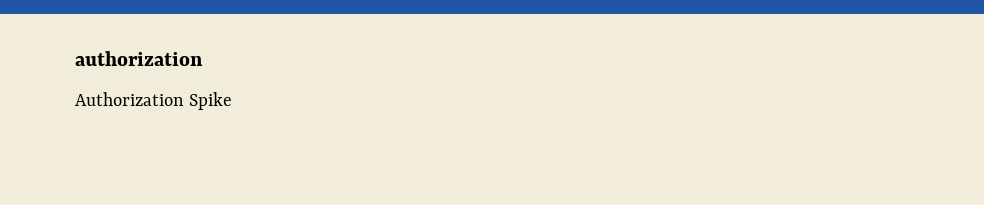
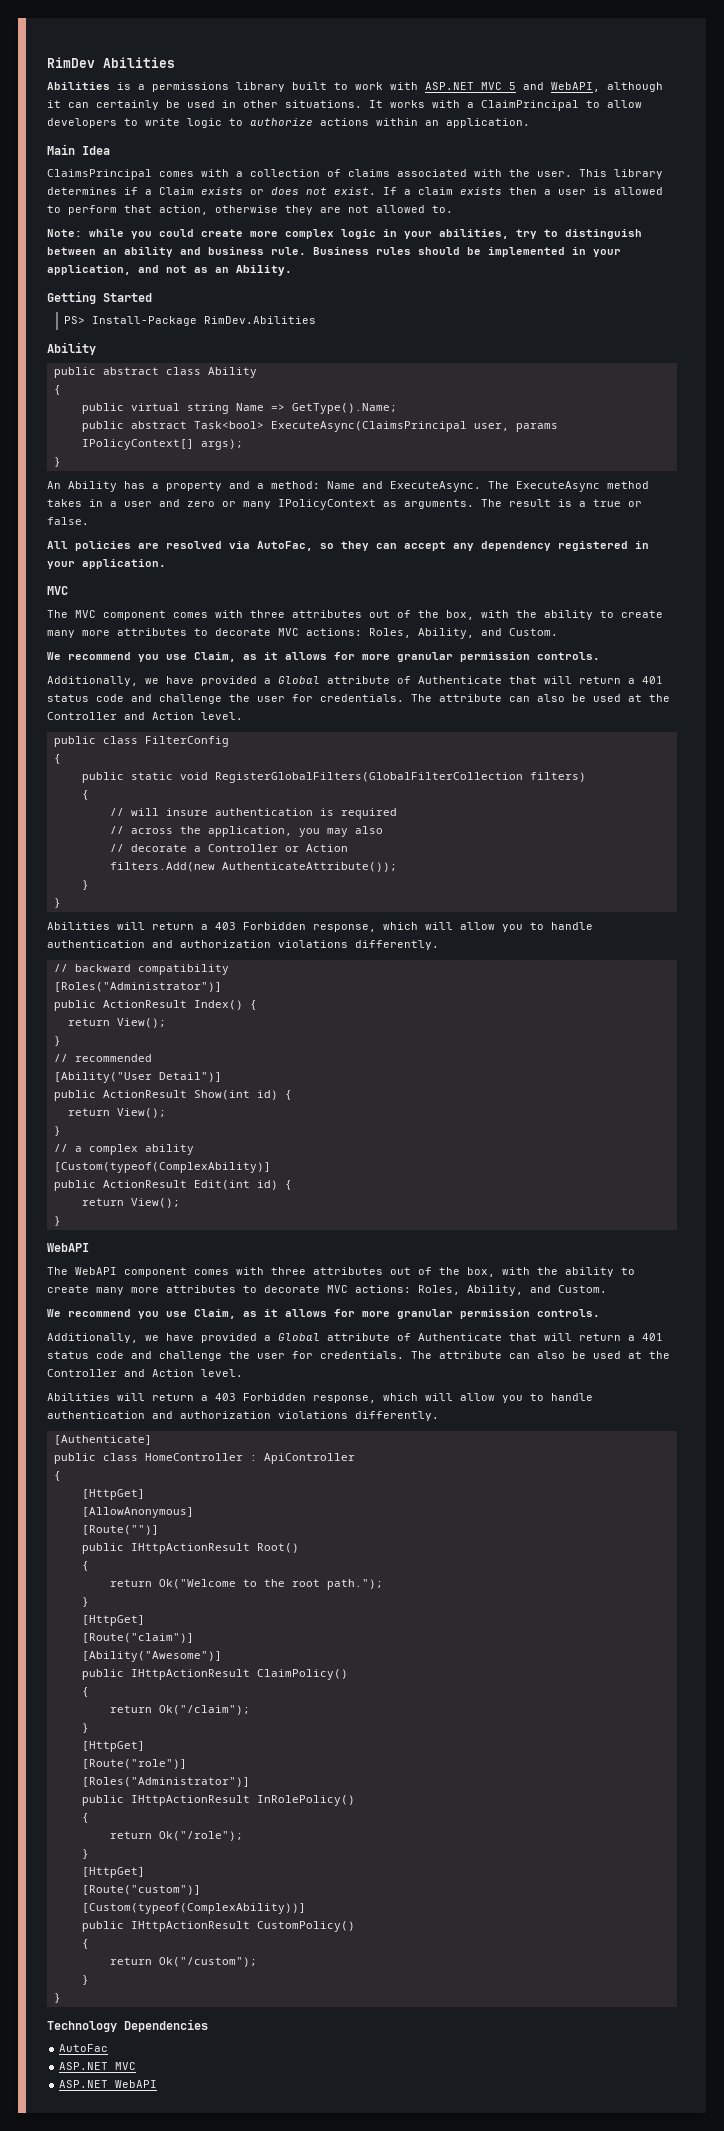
[75,51,203,66] [75,92,233,110] authorization // Authorization Spike -> [47,57,175,68] [47,82,663,92] [47,100,642,111] [47,118,530,128] [47,144,110,155] [47,169,663,180] [47,187,663,195] [47,205,453,215] [47,229,642,239] [47,247,621,257] [47,265,292,276] [47,291,152,304] [64,316,317,326] [47,342,96,355] [53,367,257,378] [53,385,61,395] [81,403,397,414] [81,421,558,432] [81,439,243,450] [53,457,61,467] [47,481,649,492] [47,499,642,510] [47,517,89,525] [47,541,649,551] [47,559,166,569] [47,586,68,595] [47,610,663,620] [47,628,558,639] [47,652,600,662] [47,676,663,686] [47,694,670,704] [47,712,243,720] [53,736,229,747] [53,754,61,764] [81,772,586,783] [81,790,89,800] [109,808,397,819] [109,826,383,837] [109,844,348,852] [109,862,397,872] [81,880,89,890] [53,898,61,908] [47,922,593,932] [47,940,439,950] [53,964,229,975] [53,982,222,992] [53,1000,257,1011] [67,1018,166,1028] [53,1036,61,1046] [53,1054,152,1062] [53,1072,222,1083] [53,1090,292,1101] [67,1108,166,1118] [53,1126,61,1136] [53,1144,194,1155] [53,1162,271,1173] [53,1180,292,1191] [81,1198,180,1208] [53,1216,61,1226] [47,1243,89,1252] [47,1267,635,1277] [47,1285,607,1296] [47,1309,600,1319] [47,1333,663,1343] [47,1351,670,1361] [47,1369,243,1377] [47,1393,593,1403] [47,1411,439,1421] [53,1435,152,1445] [53,1453,355,1464] [53,1471,61,1481] [81,1489,145,1500] [81,1507,194,1518] [81,1525,159,1535] [81,1543,299,1554] [81,1561,89,1571] [109,1579,383,1590] [81,1597,89,1607] [81,1615,145,1626] [81,1633,194,1643] [81,1651,222,1662] [81,1669,348,1680] [81,1687,89,1697] [109,1705,250,1715] [81,1723,89,1733] [81,1741,145,1752] [81,1759,187,1769] [81,1777,250,1787] [81,1795,355,1806] [81,1813,89,1823] [109,1831,243,1841] [81,1849,89,1859] [81,1867,145,1878] [81,1885,201,1895] [81,1903,306,1914] [81,1921,355,1932] [81,1939,89,1949] [109,1957,257,1967] [81,1975,89,1985] [53,1993,61,2003] [47,2019,208,2032] [59,2044,109,2052] [59,2062,137,2070] [59,2080,158,2088] RimDev Abilities // Abilities is a permissions library built to work with ASP.NET MVC 5 and WebAPI, although it can certainly be used in other situations. It works with a ClaimPrincipal to allow developers to write logic to authorize actions within an application. // Main Idea // ClaimsPrincipal comes with a collection of claims associated with the user. This library determines if a Claim exists or does not exist. If a claim exists then a user is allowed to perform that action, otherwise they are not allowed to. // Note: while you could create more complex logic in your abilities, try to distinguish between an ability and business rule. Business rules should be implemented in your application, and not as an Ability. // Getting Started // PS> Install-Package RimDev.Abilities // Ability // public abstract class Ability // { // public virtual string Name => GetType().Name; // public abstract Task<bool> ExecuteAsync(ClaimsPrincipal user, params IPolicyContext[] args); // } // An Ability has a property and a method: Name and ExecuteAsync. The ExecuteAsync method takes in a user and zero or many IPolicyContext as arguments. The result is a true or false. // All policies are resolved via AutoFac, so they can accept any dependency registered in your application. // MVC // The MVC component comes with three attributes out of the box, with the ability to create many more attributes to decorate MVC actions: Roles, Ability, and Custom. // We recommend you use Claim, as it allows for more granular permission controls. // Additionally, we have provided a Global attribute of Authenticate that will return a 401 status code and challenge the user for credentials. The attribute can also be used at the Controller and Action level. // public class FilterConfig // { // public static void RegisterGlobalFilters(GlobalFilterCollection filters) // { // // will insure authentication is required // // across the application, you may also // // decorate a Controller or Action // filters.Add(new AuthenticateAttribute()); // } // } // Abilities will return a 403 Forbidden response, which will allow you to handle authentication and authorization violations differently. // // backward compatibility // [Roles("Administrator")] // public ActionResult Index() { // return View(); // } // // recommended // [Ability("User Detail")] // public ActionResult Show(int id) { // return View(); // } // // a complex ability // [Custom(typeof(ComplexAbility)] // public ActionResult Edit(int id) { // return View(); // } // WebAPI // The WebAPI component comes with three attributes out of the box, with the ability to create many more attributes to decorate MVC actions: Roles, Ability, and Custom. // We recommend you use Claim, as it allows for more granular permission controls. // Additionally, we have provided a Global attribute of Authenticate that will return a 401 status code and challenge the user for credentials. The attribute can also be used at the Controller and Action level. // Abilities will return a 403 Forbidden response, which will allow you to handle authentication and authorization violations differently. // [Authenticate] // public class HomeController : ApiController // { // [HttpGet] // [AllowAnonymous] // [Route("")] // public IHttpActionResult Root() // { // return Ok("Welcome to the root path."); // } // [HttpGet] // [Route("claim")] // [Ability("Awesome")] // public IHttpActionResult ClaimPolicy() // { // return Ok("/claim"); // } // [HttpGet] // [Route("role")] // [Roles("Administrator")] // public IHttpActionResult InRolePolicy() // { // return Ok("/role"); // } // [HttpGet] // [Route("custom")] // [Custom(typeof(ComplexAbility))] // public IHttpActionResult CustomPolicy() // { // return Ok("/custom"); // } // } // Technology Dependencies // AutoFac // ASP.NET MVC // ASP.NET WebAPI

